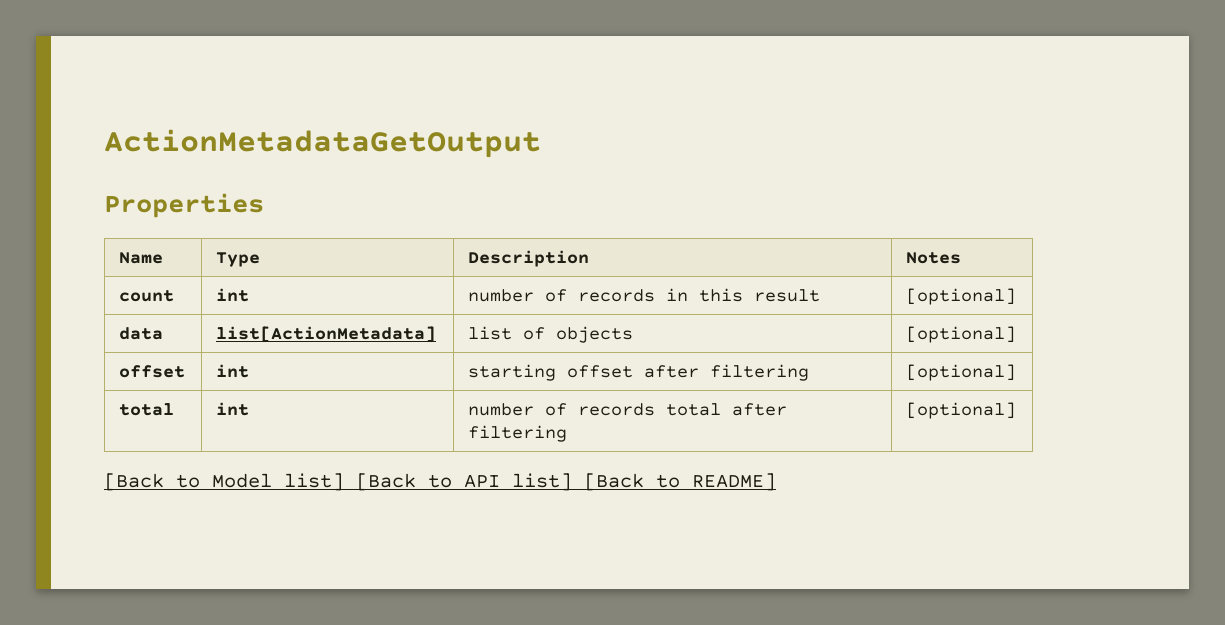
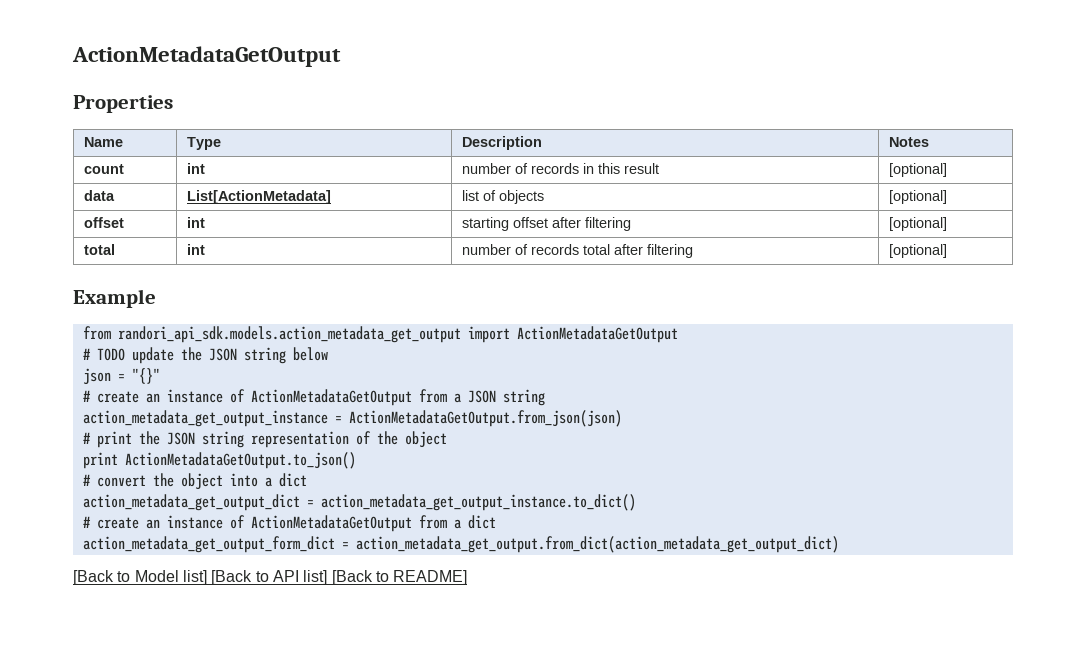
[216,326,437,343] list[ActionMetadata] -> [186,190,331,204] List[ActionMetadata]
(1017, 410) none -> [73,289,156,308] [82,326,678,343] [82,347,328,364] [82,368,160,385] [82,389,545,406] [82,410,622,427] [82,431,447,448] [82,452,356,469] [82,473,307,490] [82,494,636,511] [82,515,496,532] [82,536,839,553] // Example // from randori_api_sdk.models.action_metadata_get_output import ActionMetadataGetOutput // # TODO update the JSON string below // json = "{}" // # create an instance of ActionMetadataGetOutput from a JSON string // action_metadata_get_output_instance = ActionMetadataGetOutput.from_json(json) // # print the JSON string representation of the object // print ActionMetadataGetOutput.to_json() // # convert the object into a dict // action_metadata_get_output_dict = action_metadata_get_output_instance.to_dict() // # create an instance of ActionMetadataGetOutput from a dict // action_metadata_get_output_form_dict = action_metadata_get_output.from_dict(action_metadata_get_output_dict)

